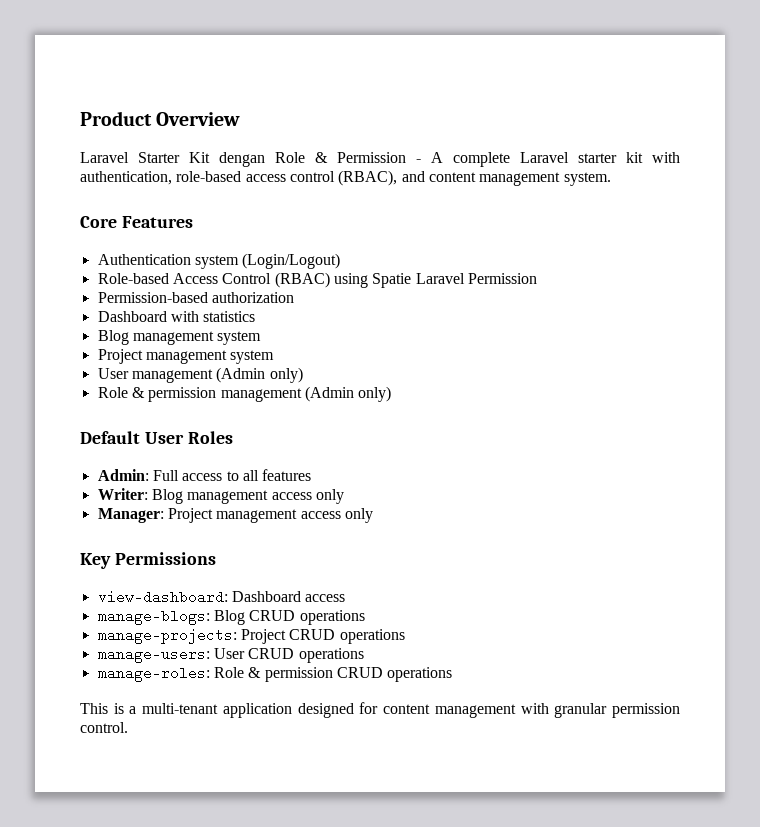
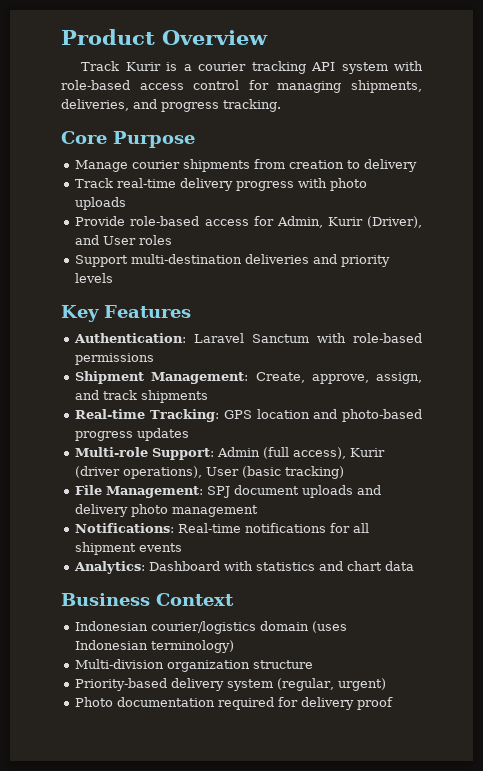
[80,152,680,167] [80,170,611,186] [80,216,193,228] [97,253,341,269] [97,272,537,288] [97,292,294,303] [97,311,256,322] [97,330,262,345] [97,349,275,364] [97,367,303,383] [97,386,392,402] [80,431,233,444] [97,469,312,481] [97,488,344,504] [97,508,373,523] [80,552,216,569] [97,590,346,604] [97,609,365,625] [97,628,405,644] [97,647,364,663] [97,666,453,682] [80,702,681,718] [80,722,128,733] Laravel Starter Kit dengan Role & Permission - A complete Laravel starter kit with authentication, role-based access control (RBAC), and content management system. // Core Features // Authentication system (Login/Logout) // Role-based Access Control (RBAC) using Spatie Laravel Permission // Permission-based authorization // Dashboard with statistics // Blog management system // Project management system // User management (Admin only) // Role & permission management (Admin only) // Default User Roles // Admin: Full access to all features // Writer: Blog management access only // Manager: Project management access only // Key Permissions // view-dashboard: Dashboard access // manage-blogs: Blog CRUD operations // manage-projects: Project CRUD operations // manage-users: User CRUD operations // manage-roles: Role & permission CRUD operations // This is a multi-tenant application designed for content management with granular permission control. -> [81,61,423,74] [61,80,422,93] [61,99,281,112] [61,131,195,148] [75,159,418,172] [75,178,368,191] [75,197,127,210] [75,216,422,228] [75,235,173,245] [75,254,391,267] [75,273,114,283] [61,305,191,322] [74,333,422,343] [75,353,155,365] [75,371,422,384] [75,390,209,403] [75,409,422,422] [75,428,190,441] [75,447,386,460] [75,466,345,479] [75,485,382,498] [75,504,259,517] [75,523,370,533] [75,542,183,555] [74,561,415,574] [61,593,234,606] [75,621,348,634] [75,640,235,653] [75,659,314,672] [75,678,387,691] [75,697,394,710] Track Kurir is a courier tracking API system with role-based access control for managing shipments, deliveries, and progress tracking. // Core Purpose // Manage courier shipments from creation to delivery // Track real-time delivery progress with photo uploads // Provide role-based access for Admin, Kurir (Driver), and User roles // Support multi-destination deliveries and priority levels // Key Features // Authentication: Laravel Sanctum with role-based permissions // Shipment Management: Create, approve, assign, and track shipments // Real-time Tracking: GPS location and photo-based progress updates // Multi-role Support: Admin (full access), Kurir (driver operations), User (basic tracking) // File Management: SPJ document uploads and delivery photo management // Notifications: Real-time notifications for all shipment events // Analytics: Dashboard with statistics and chart data // Business Context // Indonesian courier/logistics domain (uses Indonesian terminology) // Multi-division organization structure // Priority-based delivery system (regular, urgent) // Photo documentation required for delivery proof

